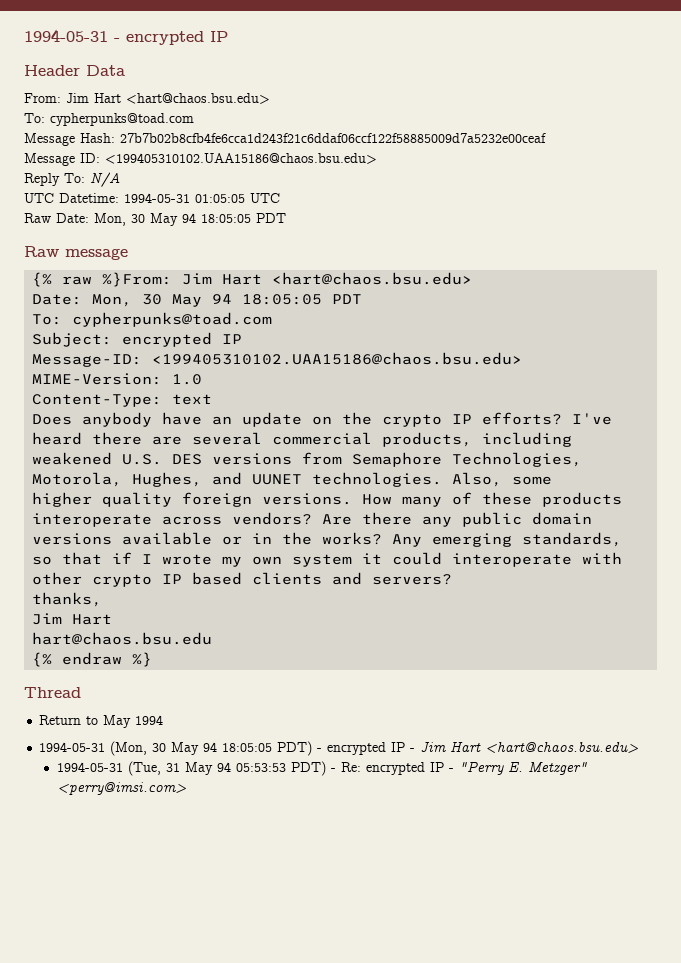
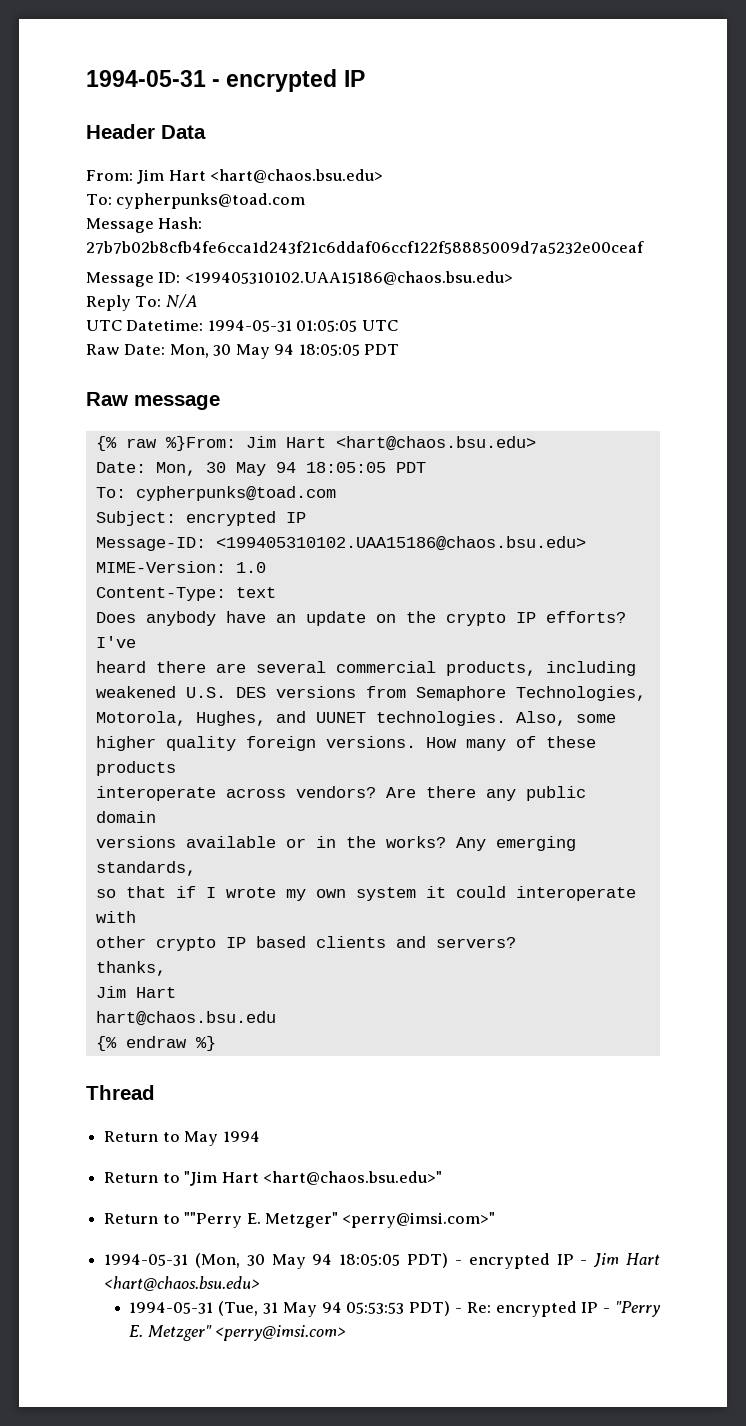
(164, 720) none -> [104,1171,442,1186] [104,1212,496,1228] // Return to "Jim Hart <hart@chaos.bsu.edu>" // Return to ""Perry E. Metzger" <perry@imsi.com>"

